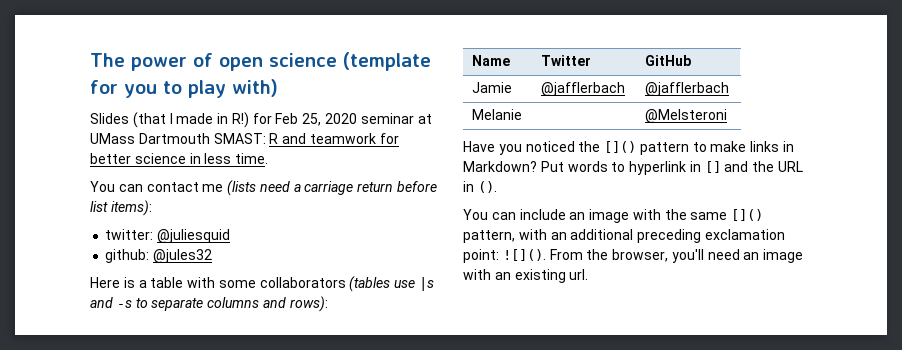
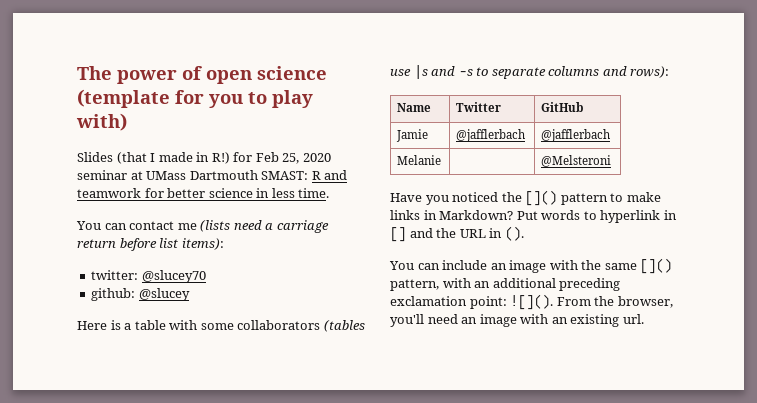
[157,229,231,243] @juliesquid -> [141,270,206,283] @slucey70
[153,249,213,263] @jules32 -> [138,288,190,301] @slucey

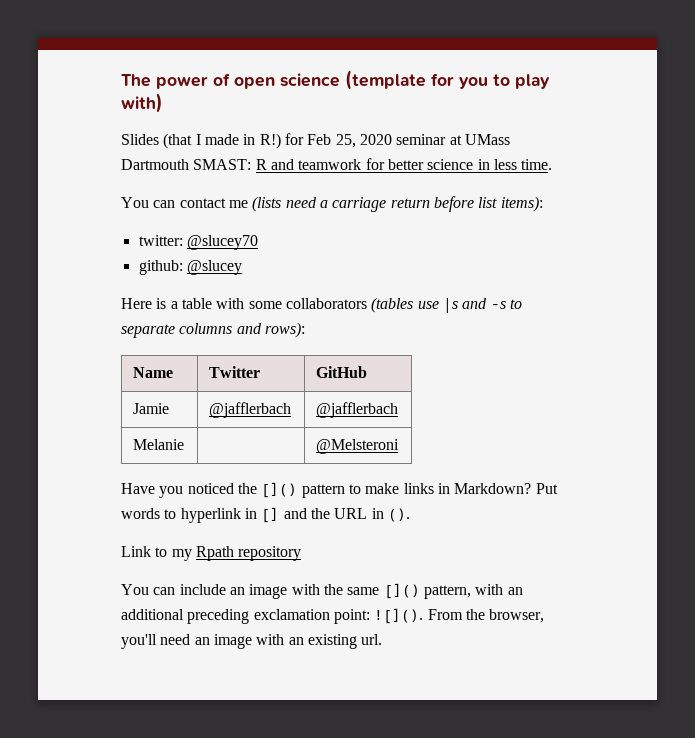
(524, 233) none -> [121,546,302,561] // Link to my Rpath repository

